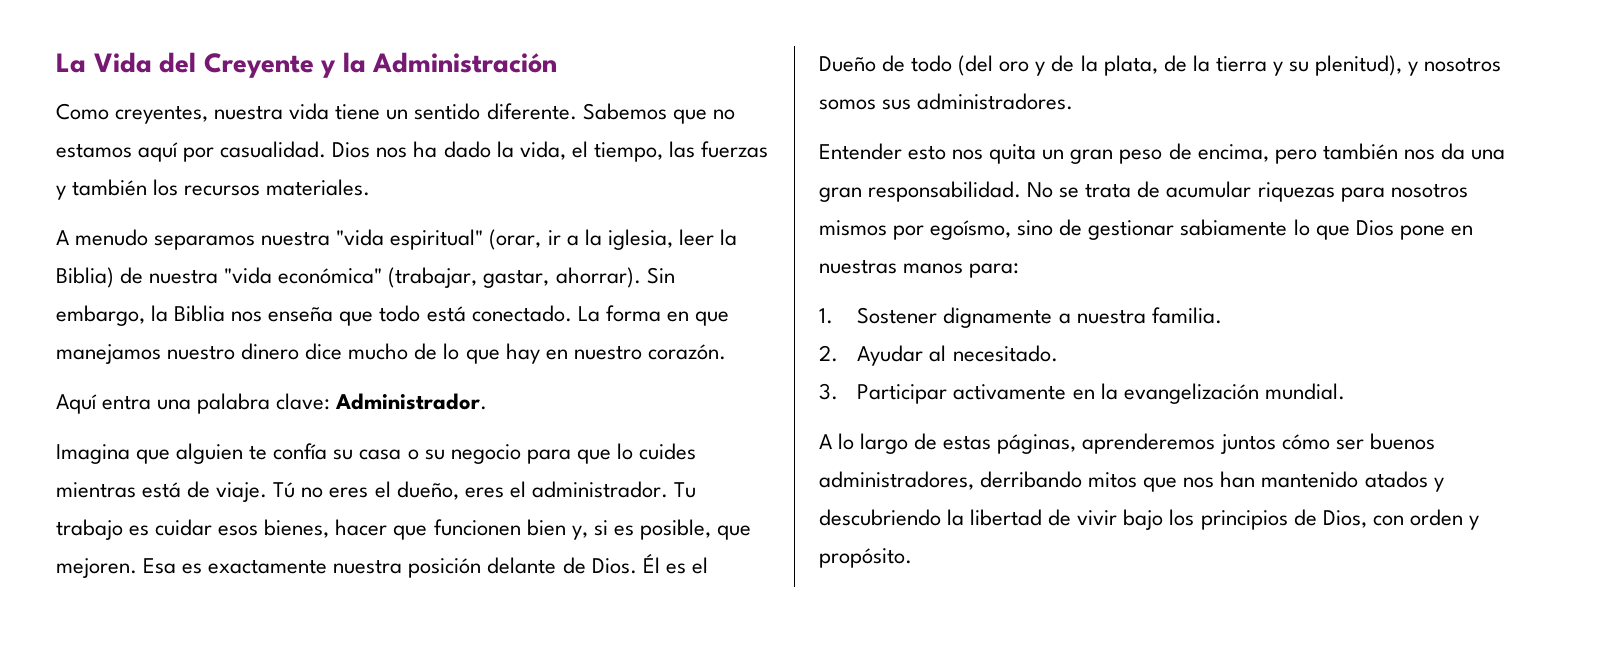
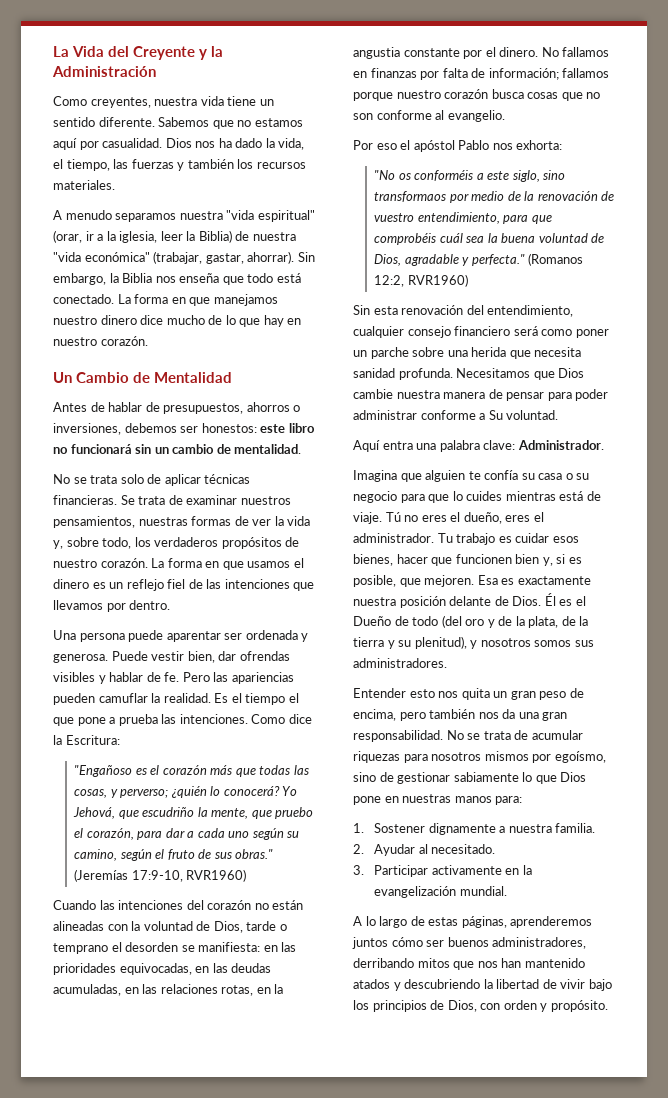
(726, 352) none -> [53,372,233,383] [53,402,301,414] [53,423,315,435] [53,444,302,454] [53,474,251,486] [53,495,291,505] [53,516,311,528] [53,537,300,549] [53,558,304,570] [53,579,315,591] [53,600,171,612] [53,630,309,642] [53,651,290,663] [53,672,294,684] [53,693,299,705] [53,714,312,726] [53,735,120,745] [74,765,309,777] [74,786,298,798] [73,807,314,819] [74,828,300,840] [74,849,274,861] [74,869,247,882] [53,900,304,910] [53,921,287,933] [53,942,297,954] [53,963,272,975] [53,984,284,996] [353,47,610,59] [353,68,610,80] [353,89,601,101] [353,110,505,122] [353,140,563,152] [374,170,566,182] [374,191,615,203] [374,212,552,224] [374,233,605,245] [374,253,584,266] [374,274,468,287] [353,305,574,317] [353,326,609,338] [353,347,582,359] [353,368,585,380] [353,389,609,401] [353,410,559,420] // Un Cambio de Mentalidad // Antes de hablar de presupuestos, ahorros o inversiones, debemos ser honestos: este libro no funcionará sin un cambio de mentalidad. // No se trata solo de aplicar técnicas financieras. Se trata de examinar nuestros pensamientos, nuestras formas de ver la vida y, sobre todo, los verdaderos propósitos de nuestro corazón. La forma en que usamos el dinero es un reflejo fiel de las intenciones que llevamos por dentro. // Una persona puede aparentar ser ordenada y generosa. Puede vestir bien, dar ofrendas visibles y hablar de fe. Pero las apariencias pueden camuflar la realidad. Es el tiempo el que pone a prueba las intenciones. Como dice la Escritura: // "Engañoso es el corazón más que todas las cosas, y perverso; ¿quién lo conocerá? Yo Jehová, que escudriño la mente, que pruebo el corazón, para dar a cada uno según su camino, según el fruto de sus obras." (Jeremías 17:9-10, RVR1960) // Cuando las intenciones del corazón no están alineadas con la voluntad de Dios, tarde o temprano el desorden se manifiesta: en las prioridades equivocadas, en las deudas acumuladas, en las relaciones rotas, en la angustia constante por el dinero. No fallamos en finanzas por falta de información; fallamos porque nuestro corazón busca cosas que no son conforme al evangelio. // Por eso el apóstol Pablo nos exhorta: // "No os conforméis a este siglo, sino transformaos por medio de la renovación de vuestro entendimiento, para que comprobéis cuál sea la buena voluntad de Dios, agradable y perfecta." (Romanos 12:2, RVR1960) // Sin esta renovación del entendimiento, cualquier consejo financiero será como poner un parche sobre una herida que necesita sanidad profunda. Necesitamos que Dios cambie nuestra manera de pensar para poder administrar conforme a Su voluntad.

